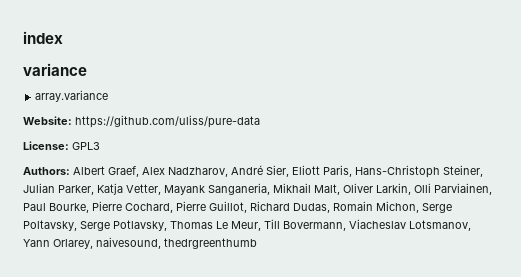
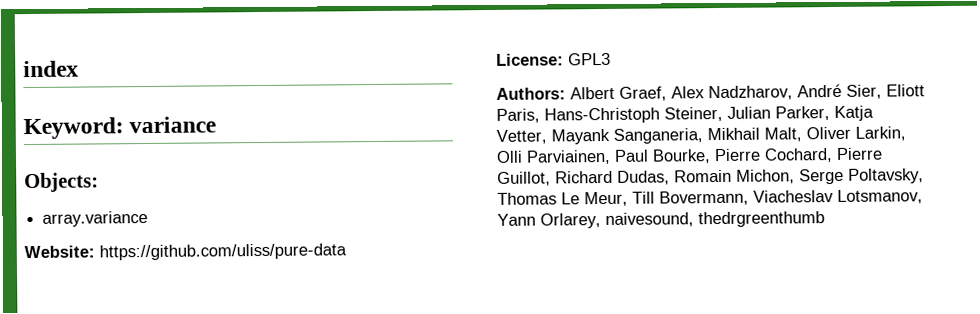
(63, 37) none -> [23,117,124,140] Keyword:
(87, 69) none -> [24,172,99,193] // Objects:
[80,220,167,231] Serge Potlavsky, -> (924, 176) none

